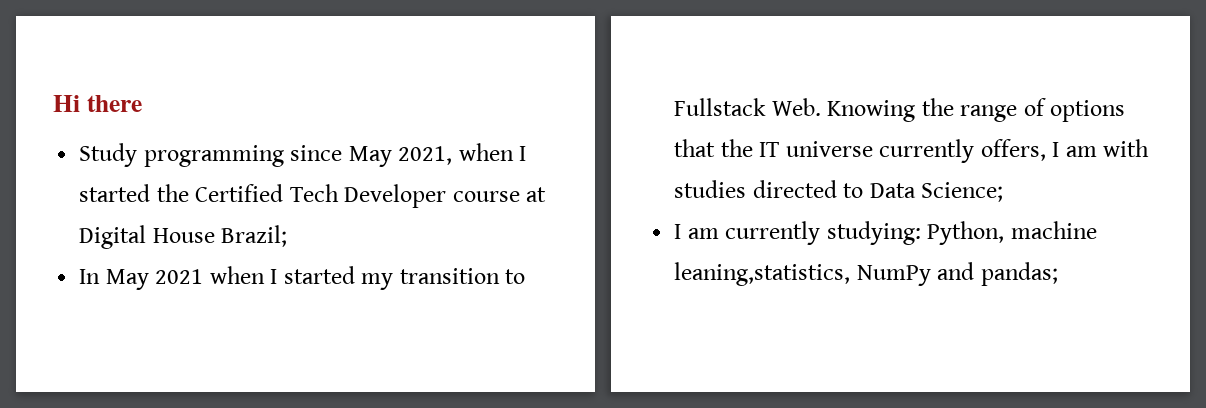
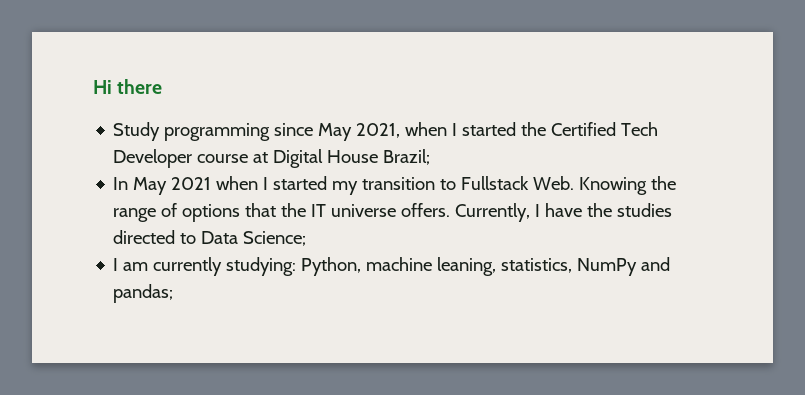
[879,139,1150,163] currently offers, I am with -> [401,203,613,222] offers. Currently, I have the
[674,262,851,286] leaning,statistics, -> [437,257,573,276] leaning, statistics,

